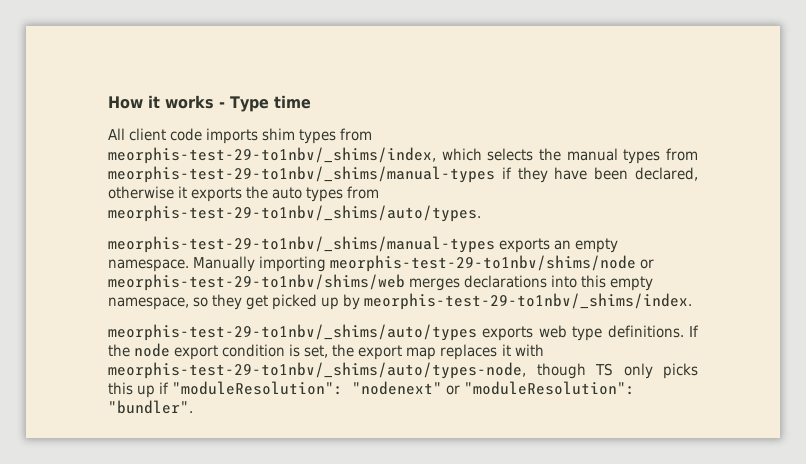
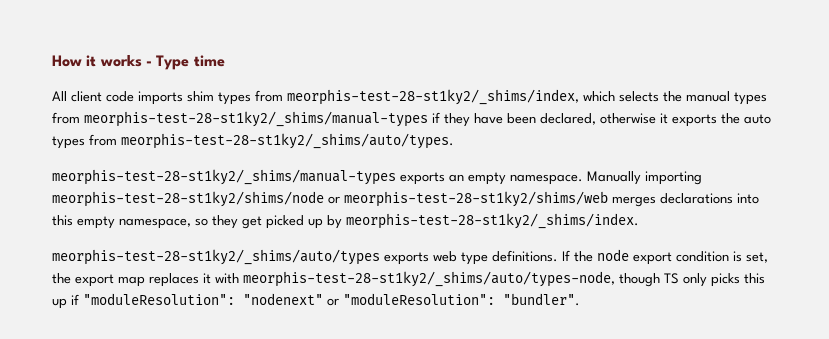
[108,147,436,164] meorphis-test-29-to1nbv/_shims/index, -> [287,89,579,105] meorphis-test-28-st1ky2/_shims/index,
[108,166,495,183] meorphis-test-29-to1nbv/_shims/manual-types -> [84,111,428,127] meorphis-test-28-st1ky2/_shims/manual-types
[108,205,481,222] [108,236,495,253] meorphis-test-29-to1nbv/_shims/auto/types. // meorphis-test-29-to1nbv/_shims/manual-types -> [121,133,454,149] [52,169,396,185] meorphis-test-28-st1ky2/_shims/auto/types. // meorphis-test-28-st1ky2/_shims/manual-types
[330,255,655,272] [108,274,405,291] meorphis-test-29-to1nbv/shims/node or meorphis-test-29-to1nbv/shims/web -> [52,191,608,207] meorphis-test-28-st1ky2/shims/node or meorphis-test-28-st1ky2/shims/web
[364,293,693,310] [108,324,477,341] meorphis-test-29-to1nbv/_shims/index. // meorphis-test-29-to1nbv/_shims/auto/types -> [346,213,639,229] [52,249,380,265] meorphis-test-28-st1ky2/_shims/index. // meorphis-test-28-st1ky2/_shims/auto/types
[108,362,526,379] meorphis-test-29-to1nbv/_shims/auto/types-node, -> [243,271,615,287] meorphis-test-28-st1ky2/_shims/auto/types-node,

